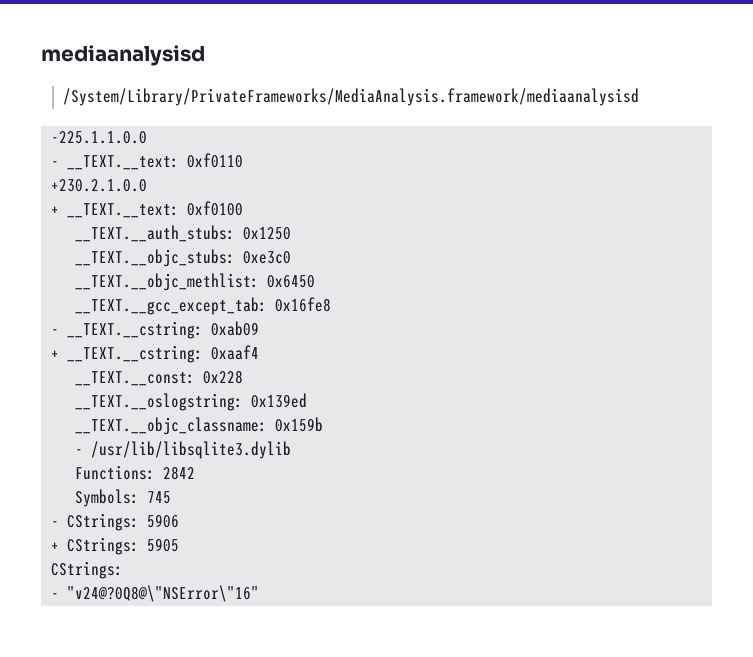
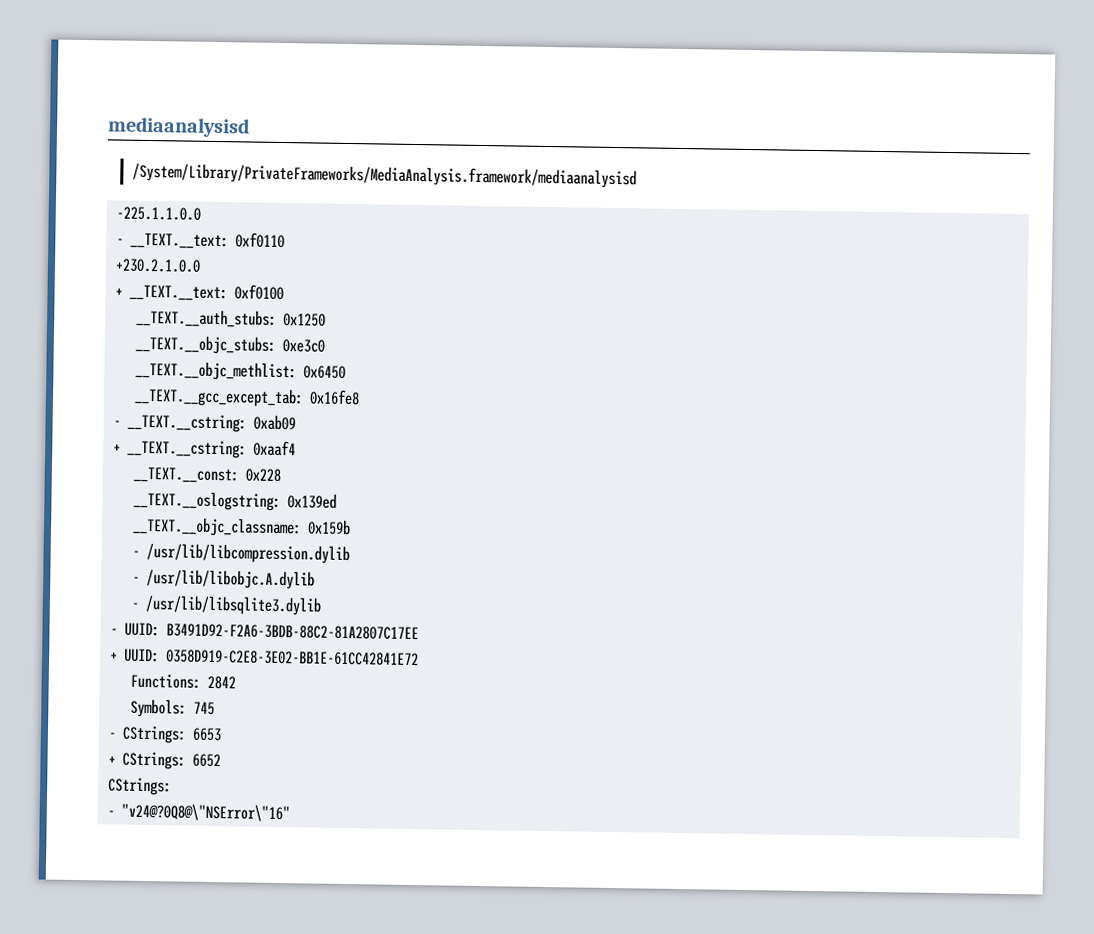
[90,441,291,459] /usr/lib/libsqlite3.dylib -> [146,543,351,565] [132,568,316,590] [131,594,323,616] [110,622,420,641] [110,648,420,667] /usr/lib/libcompression.dylib // - /usr/lib/libobjc.A.dylib // - /usr/lib/libsqlite3.dylib // - UUID: B3491D92-F2A6-3BDB-88C2-81A2807C17EE // + UUID: 0358D919-C2E8-3E02-BB1E-61CC42841E72
[146,514,179,528] 5906 -> [192,727,223,742] 6653
[146,538,179,552] 5905 -> [192,753,222,768] 6652

